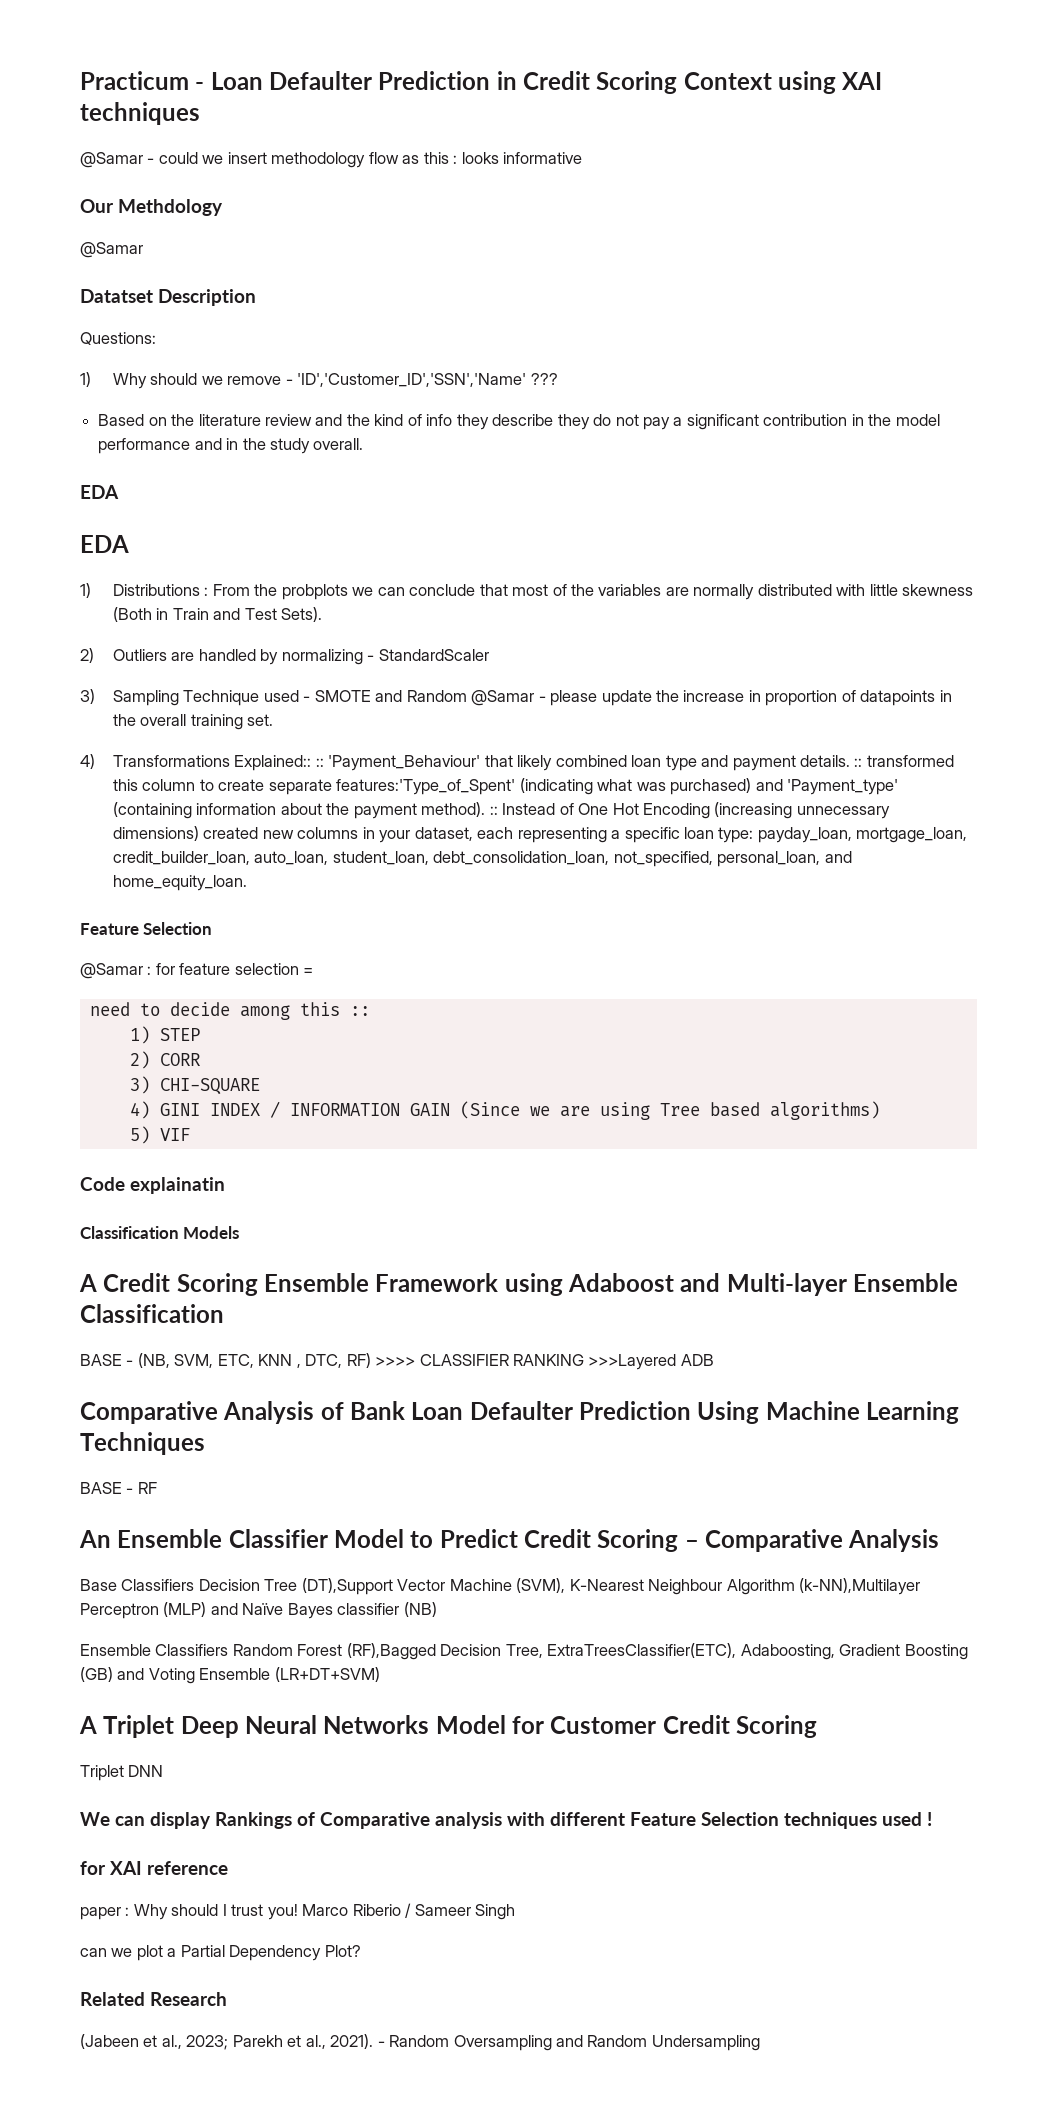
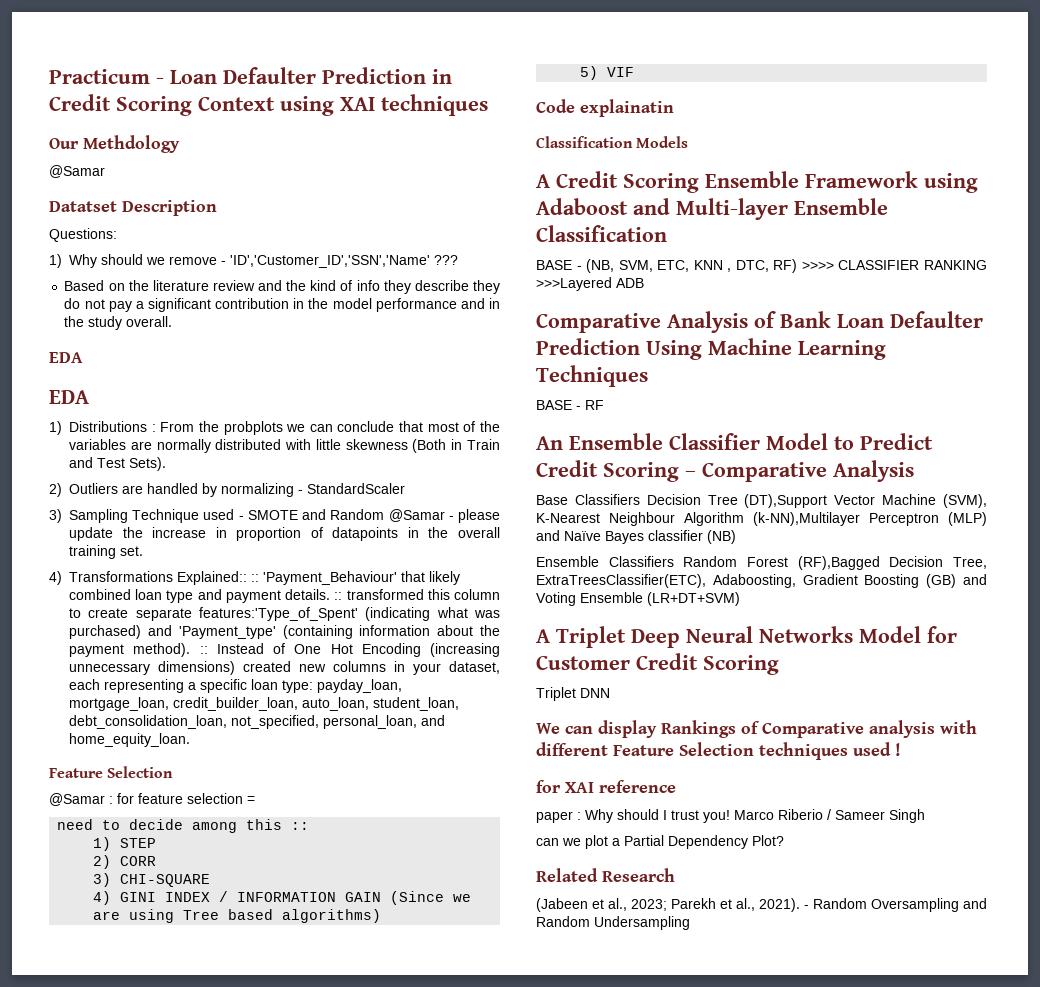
[80,152,583,168] // @Samar - could we insert methodology flow as this : looks informative -> (488, 105) none

